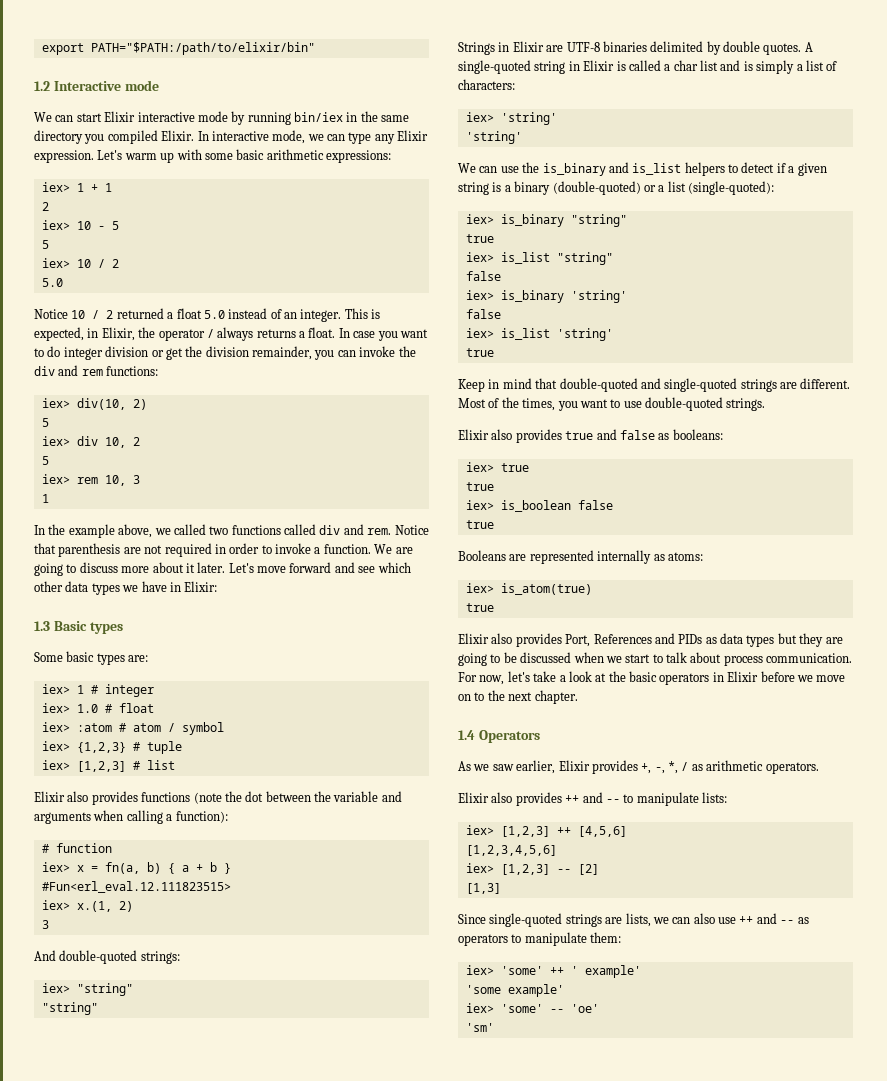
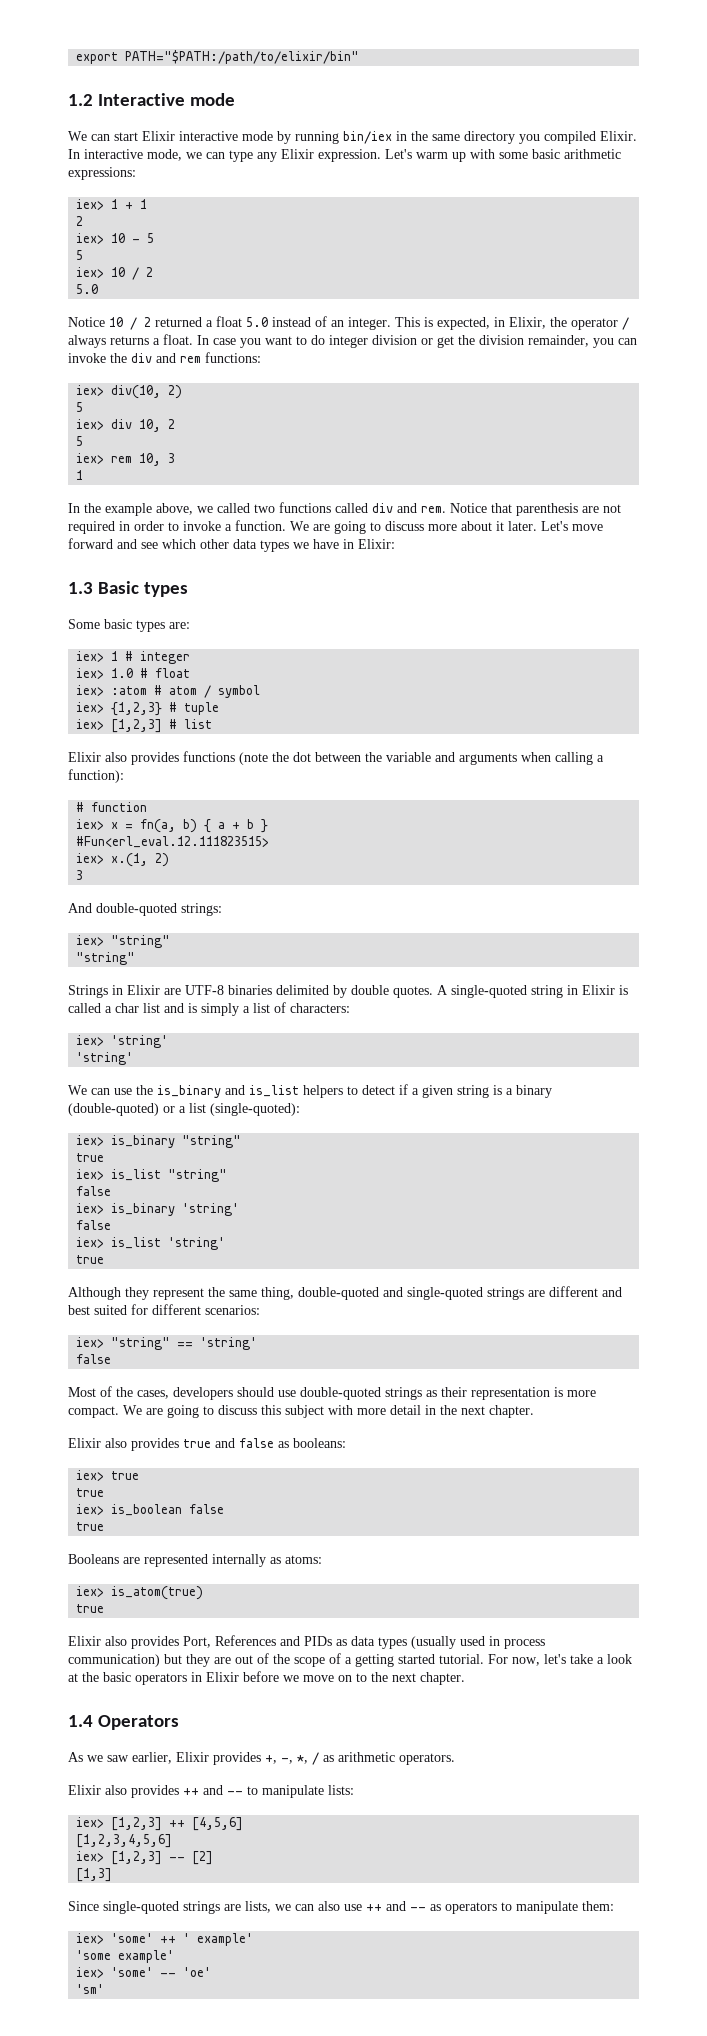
[458,378,558,392] Keep in mind that -> [68,1287,294,1300] Although they represent the same thing,
[800,378,851,389] [458,397,766,411] different. Most of the times, you want to use double-quoted strings. -> [549,1286,622,1297] [68,1304,260,1315] [76,1337,258,1350] [76,1354,112,1364] [68,1386,596,1400] [68,1405,534,1418] different and best suited for different scenarios: // iex> "string" == 'string' // false // Most of the cases, developers should use double-quoted strings as their representation is more compact. We are going to discuss this subject with more detail in the next chapter.
[777,633,843,647] [458,652,853,666] but they are going to be discussed when we start to talk about process communication. -> [411,1636,545,1649] [68,1653,484,1667] (usually used in process communication) but they are out of the scope of a getting started tutorial.

